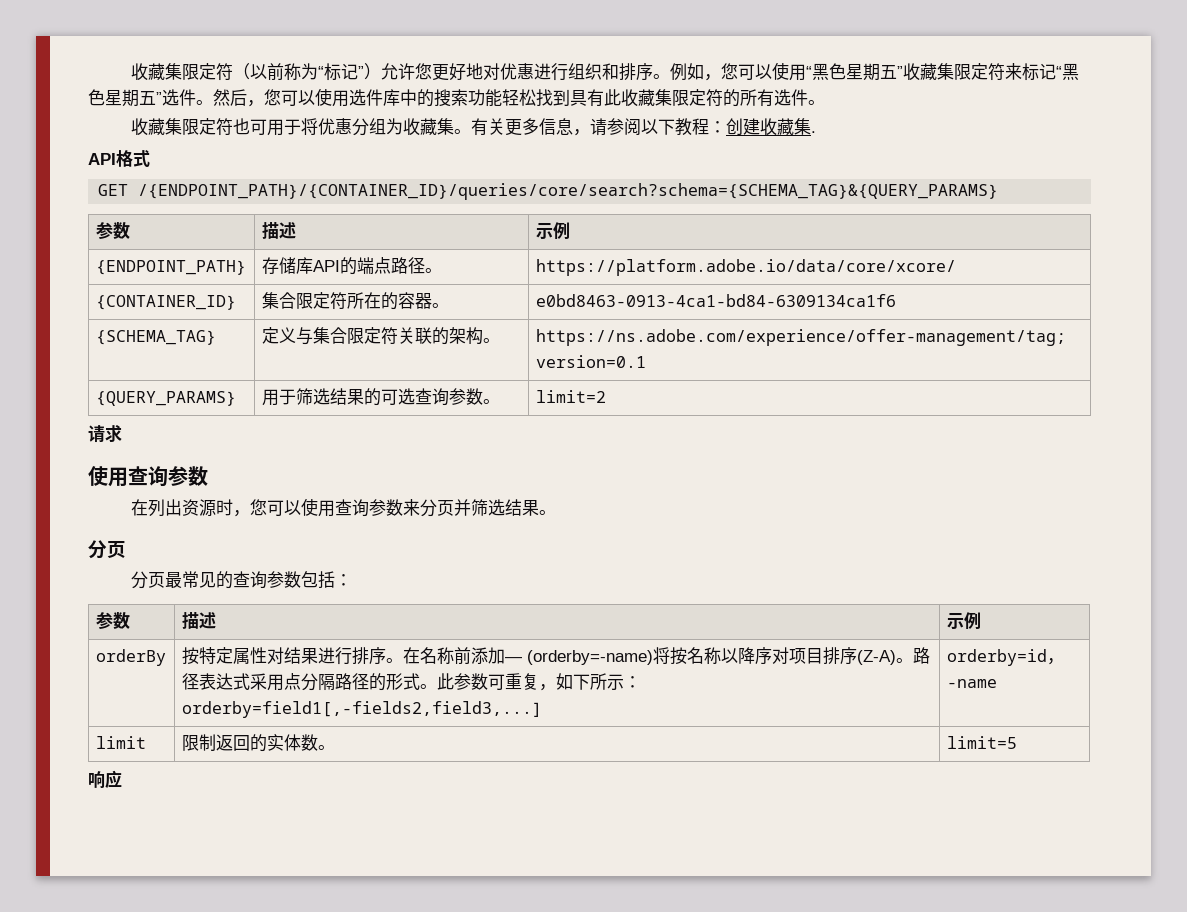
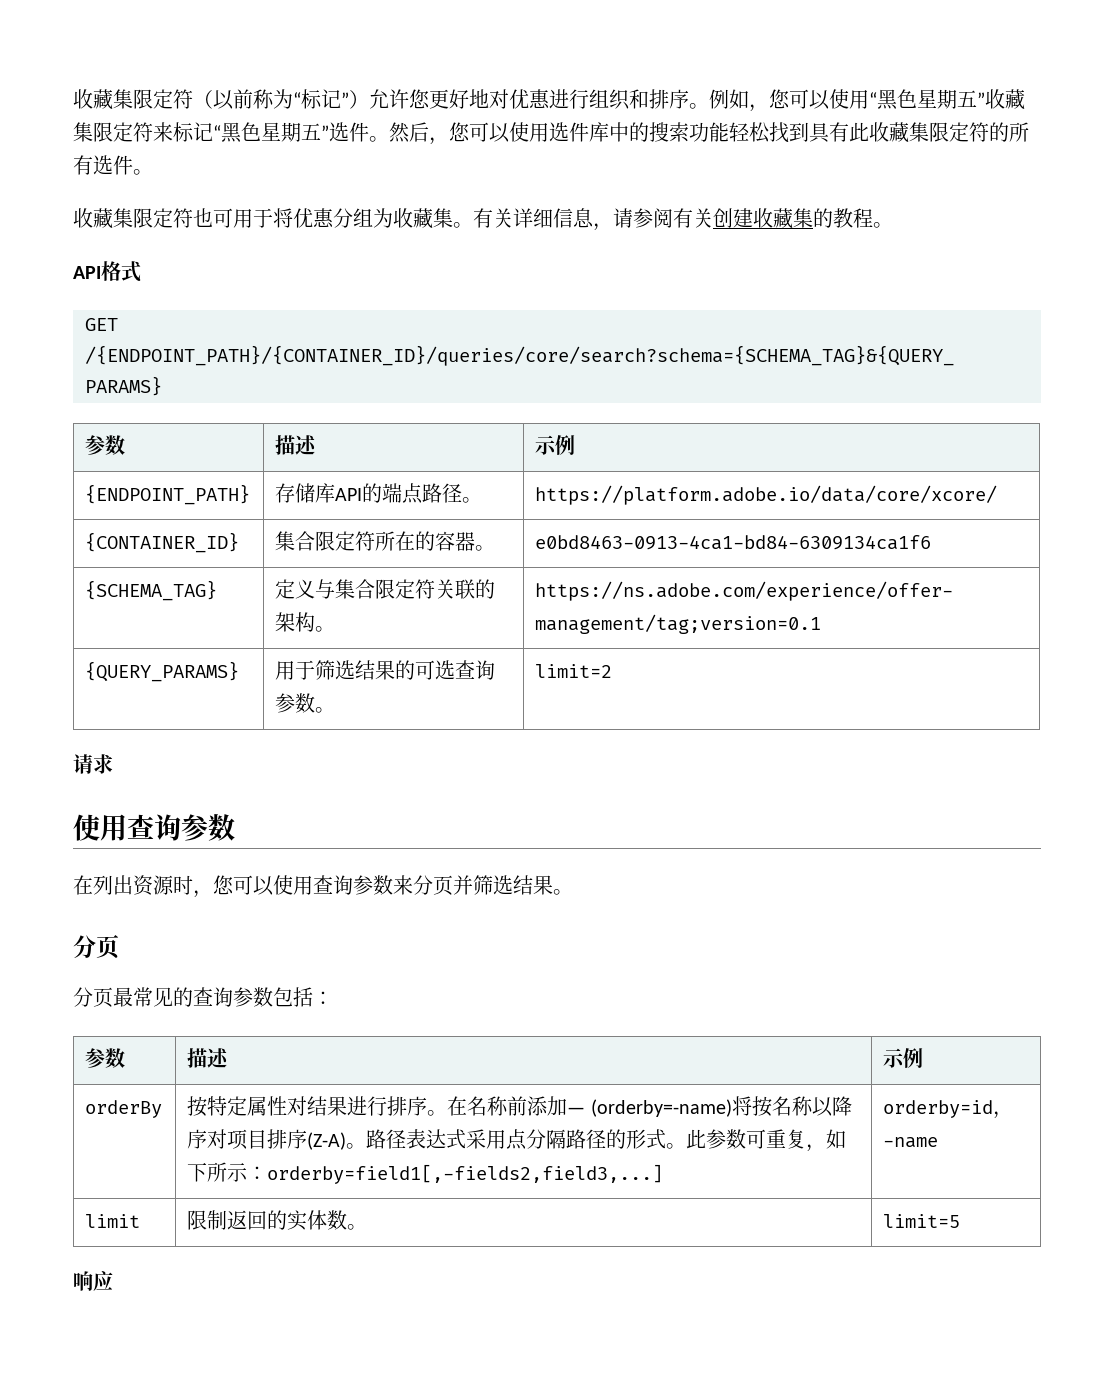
[505,118,540,136] 更多 -> [513,208,553,228] 详细
[641,118,727,136] 以下教程： -> [673,208,713,228] 有关
[811,131,817,133] . -> [813,208,893,228] 的教程。

